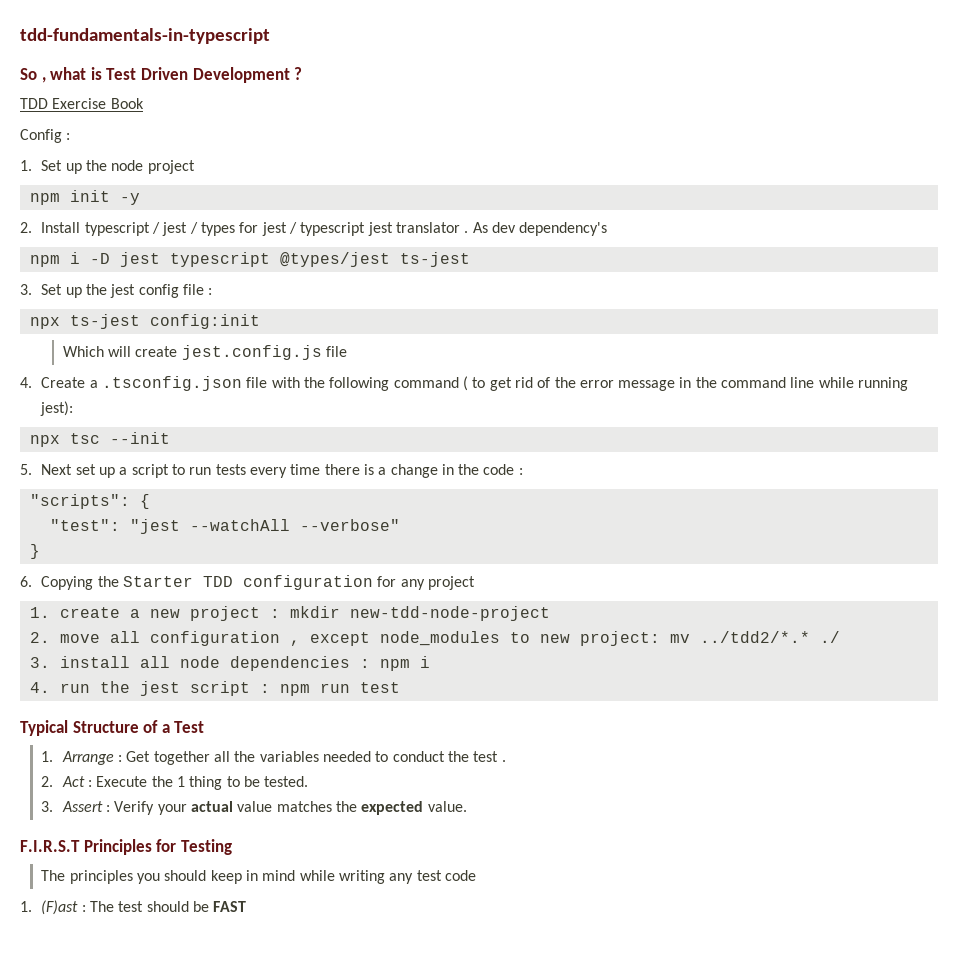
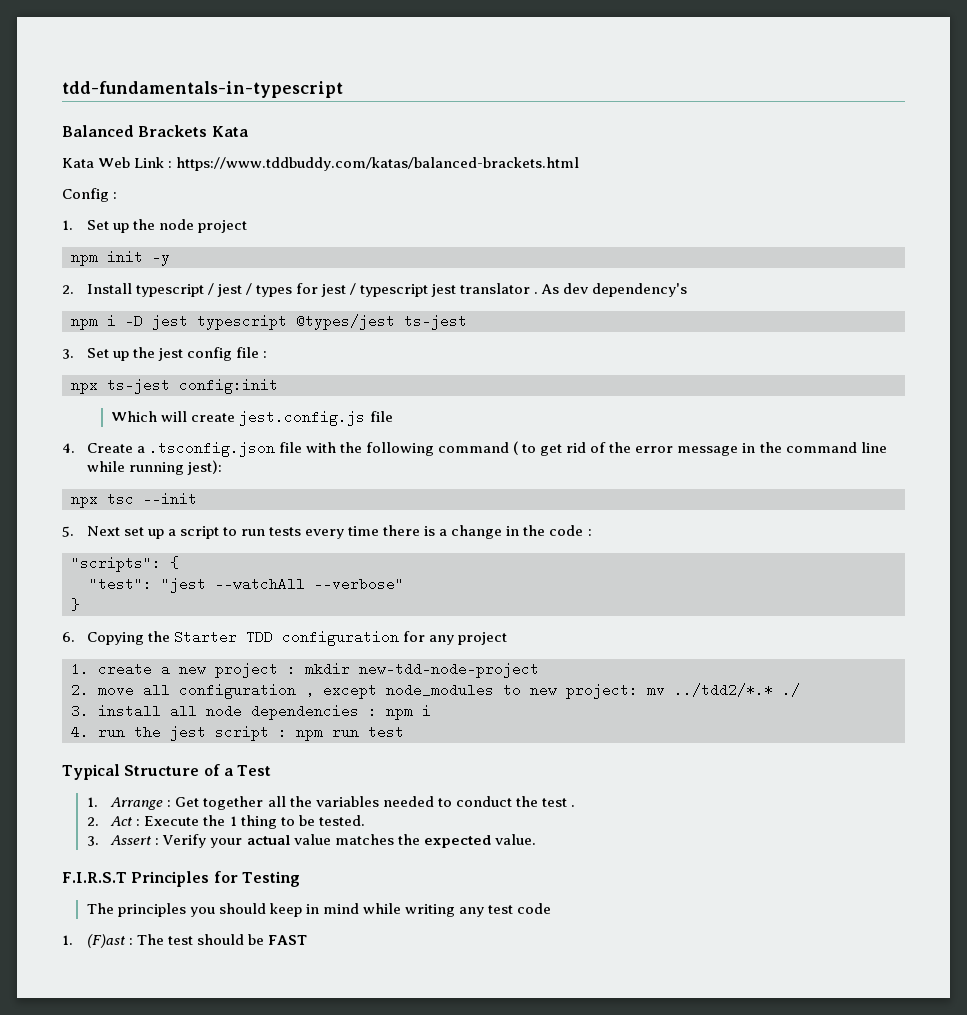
[20,67,303,83] [20,98,144,109] So , what is Test Driven Development ? // TDD Exercise Book -> [62,125,249,137] [62,157,580,171] Balanced Brackets Kata // Kata Web Link : https://www.tddbuddy.com/katas/balanced-brackets.html

